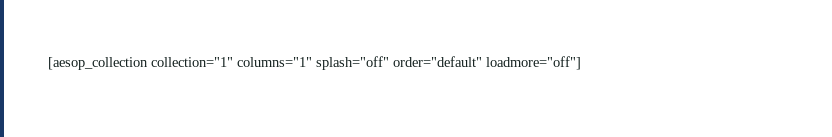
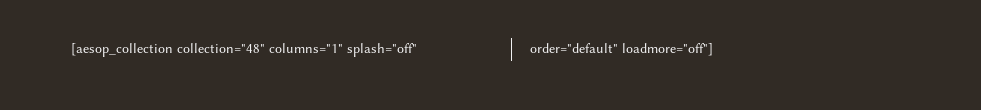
[151,57,233,67] collection="1" -> [177,43,265,53] collection="48"

